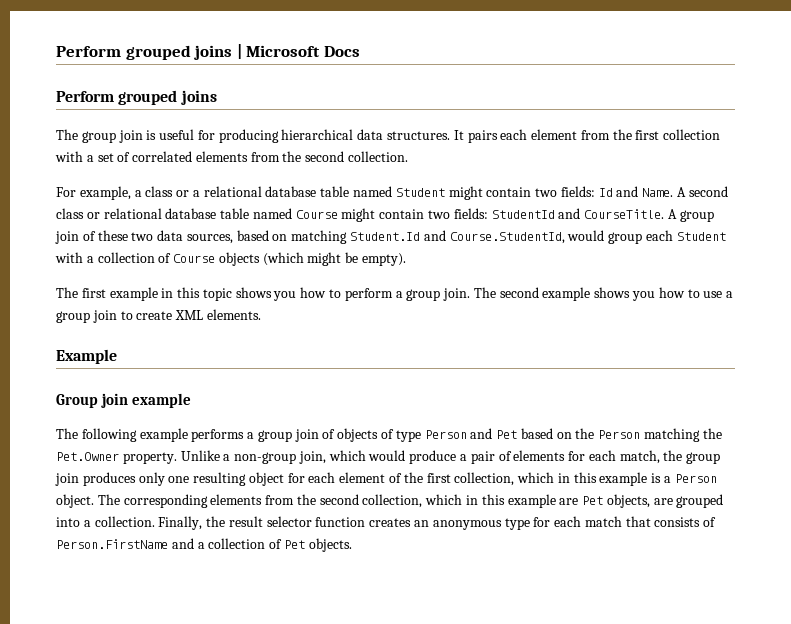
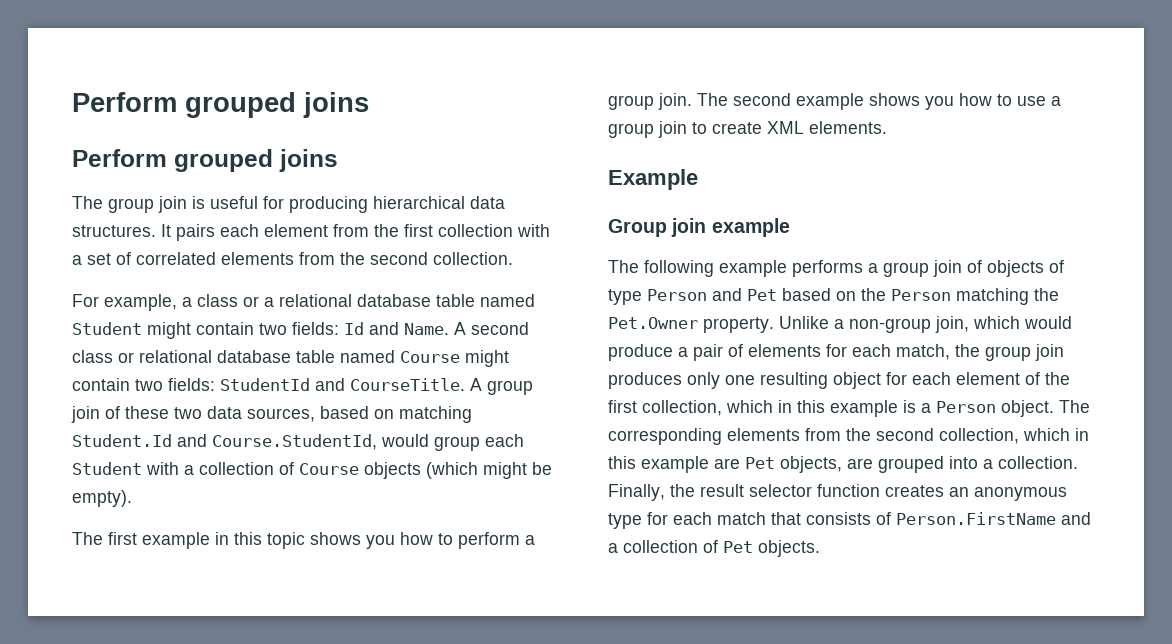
[56,44,360,60] Perform grouped joins | Microsoft Docs -> [72,92,369,118] Perform grouped joins

